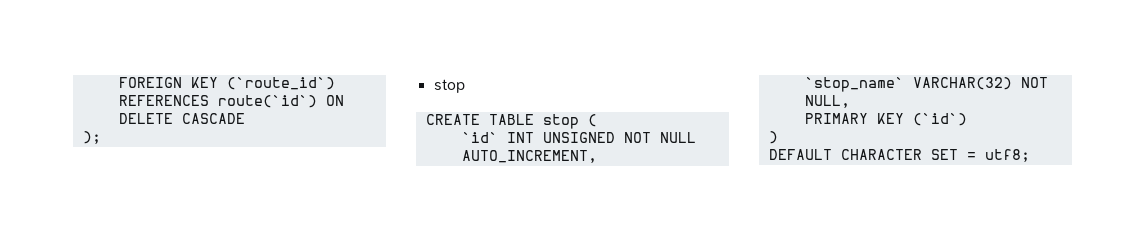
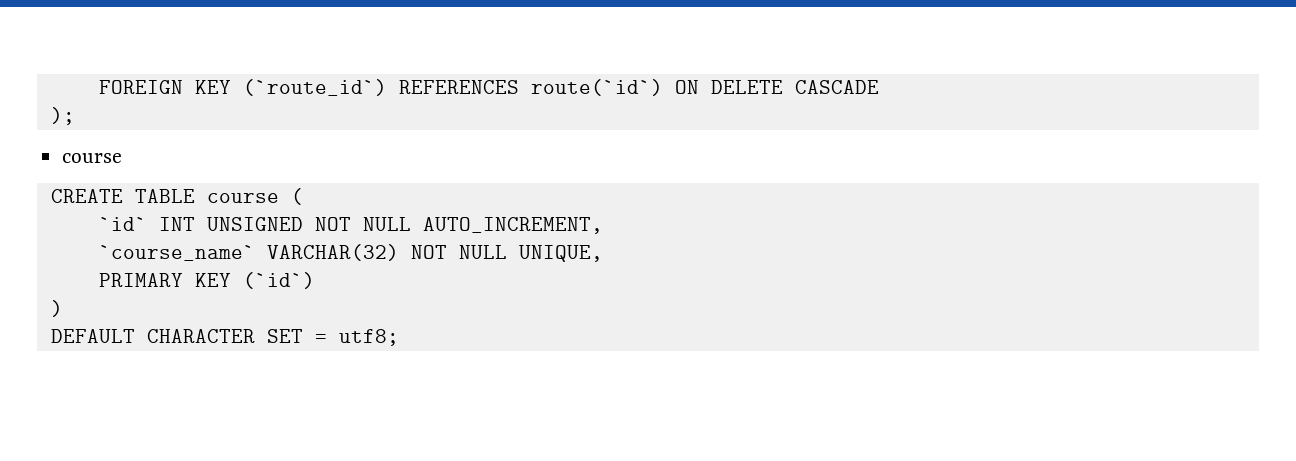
[433,79,465,93] stop -> [62,153,123,163] course
[542,114,579,129] stop -> [206,193,279,203] course
[804,77,904,92] `stop_name` -> [98,245,255,261] `course_name`
[804,95,850,108] NULL, -> [458,245,603,262] NULL UNIQUE,

